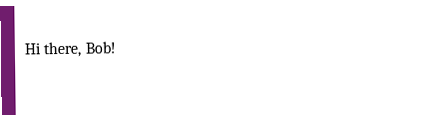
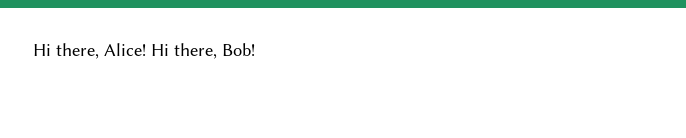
[24,41,82,58] Hi there, -> [33,43,217,59] Hi there, Alice! Hi there,

